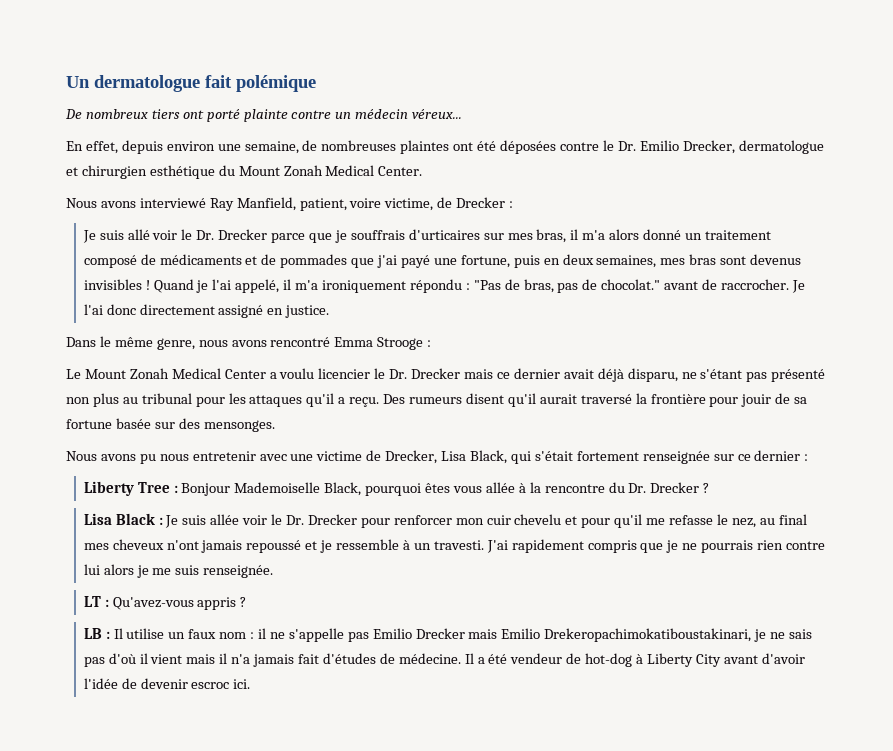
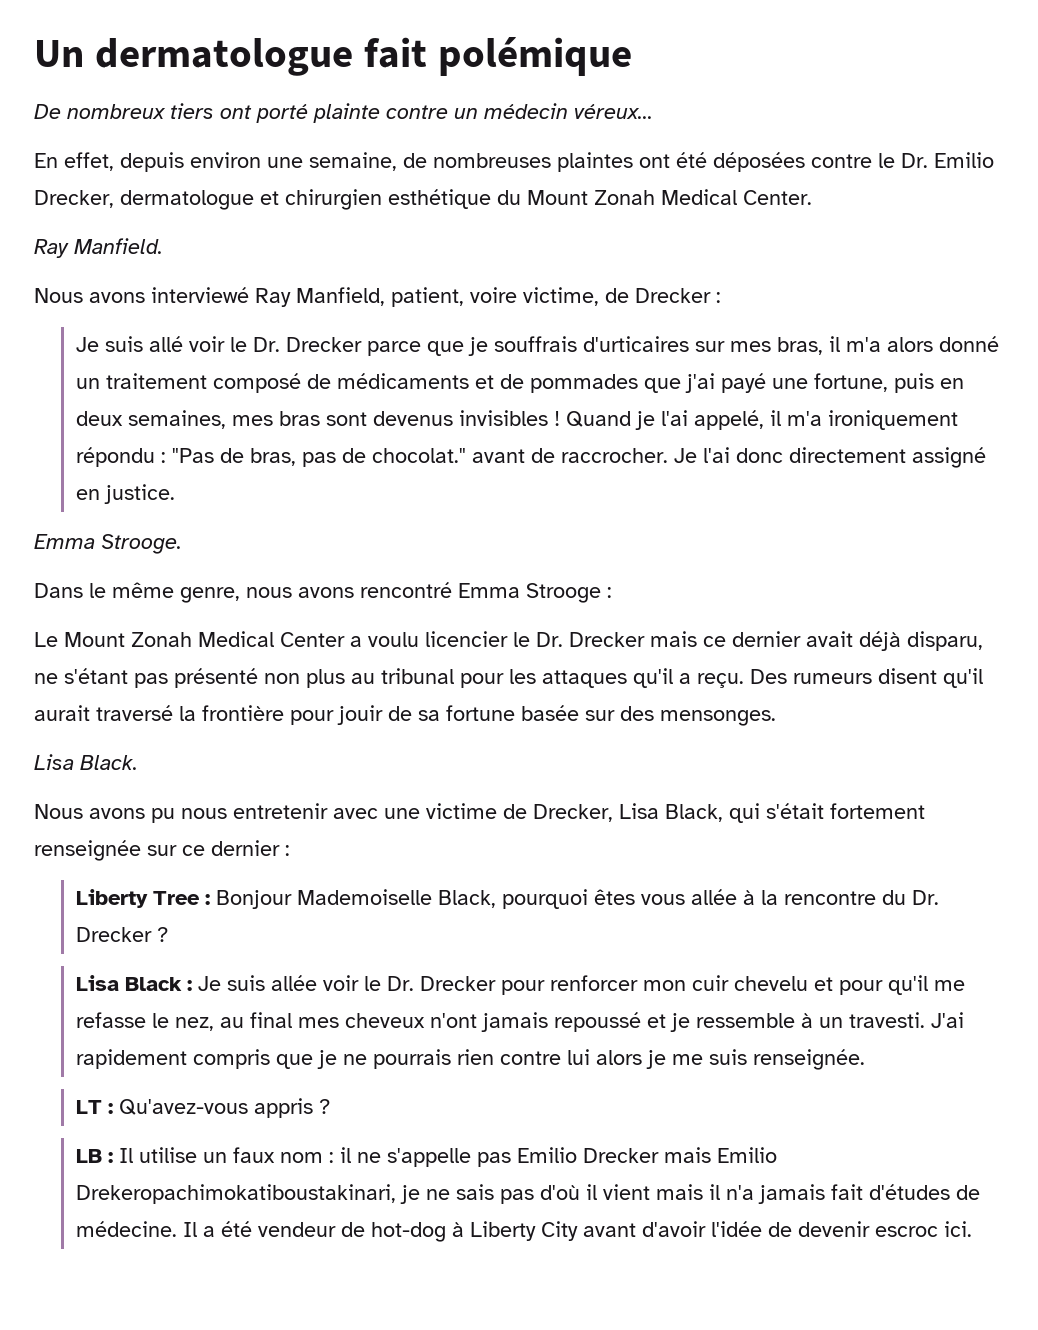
(423, 171) none -> [34,238,163,258] // Ray Manfield.
(330, 311) none -> [34,534,182,554] // Emma Strooge.
(275, 426) none -> [34,754,138,770] // Lisa Black.

